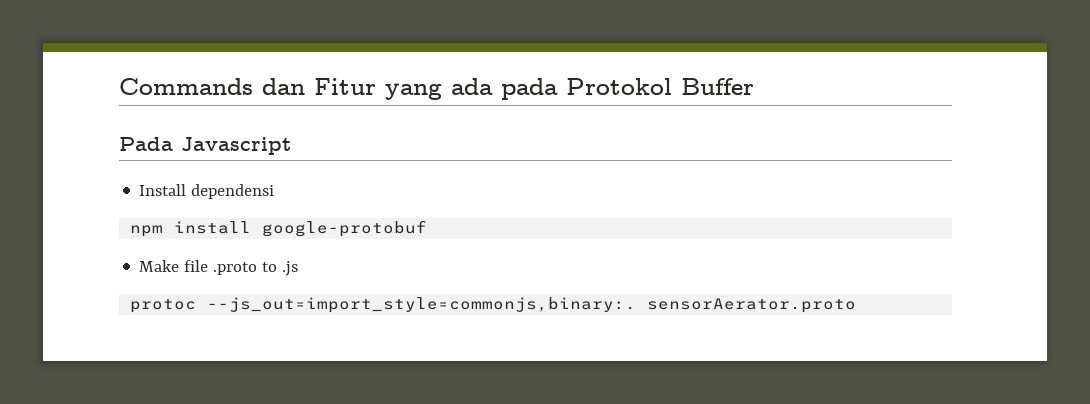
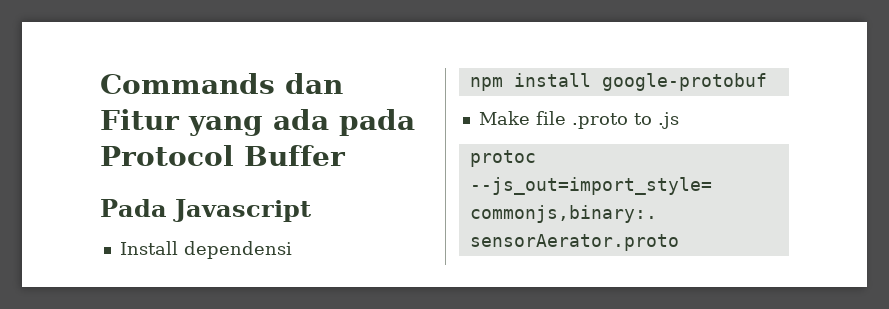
[566,78,672,95] Protokol -> [100,145,234,166] Protocol

